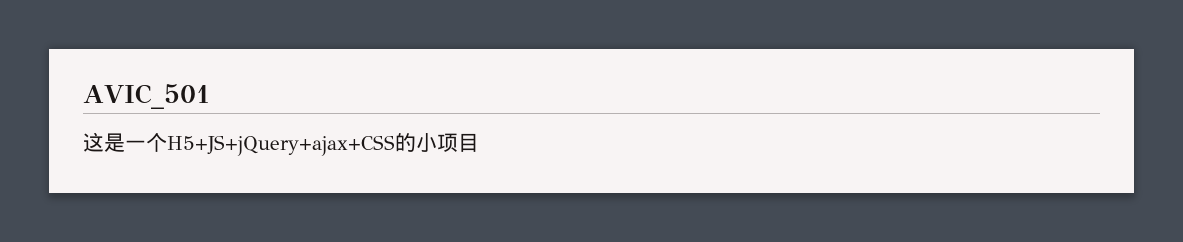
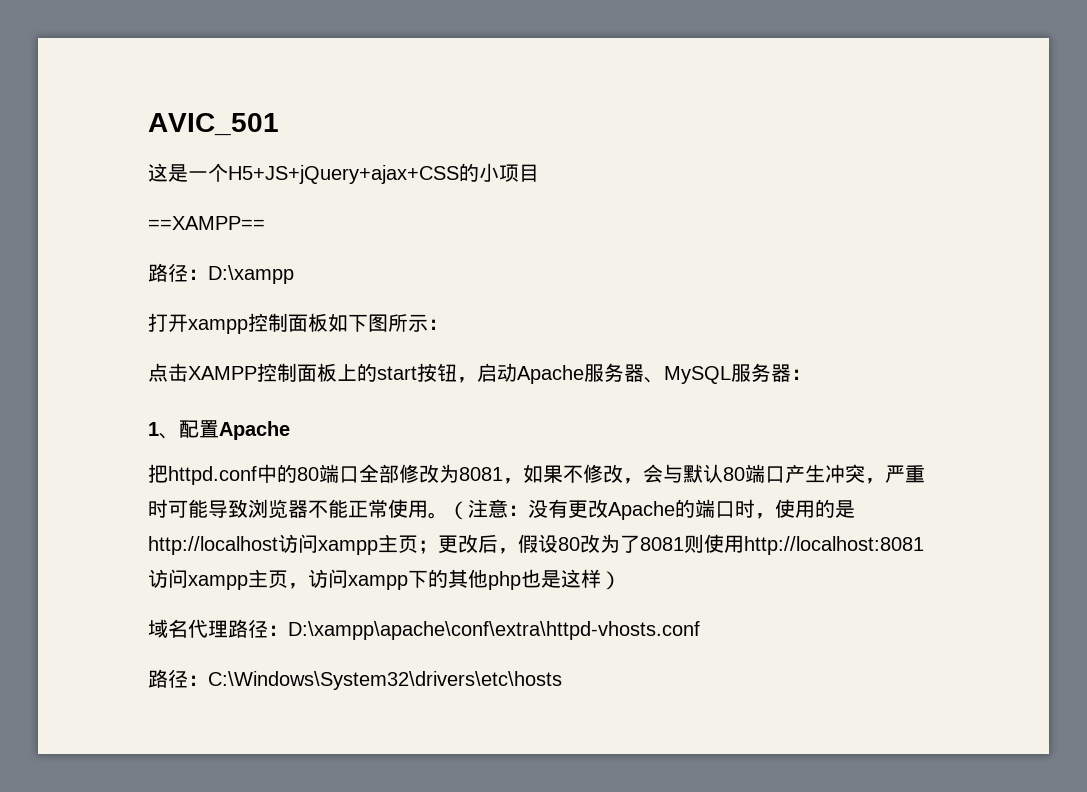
(479, 142) none -> [148,216,265,230] [148,263,294,284] [148,313,448,334] [148,363,811,384] [148,420,290,440] [148,464,925,485] [148,499,855,520] [148,534,924,555] [148,569,621,590] [148,619,700,640] [148,669,562,690] // ==XAMPP== // 路径：D:\xampp // 打开xampp控制面板如下图所示： // 点击XAMPP控制面板上的start按钮，启动Apache服务器、MySQL服务器： // 1、配置Apache // 把httpd.conf中的80端口全部修改为8081，如果不修改，会与默认80端口产生冲突，严重时可能导致浏览器不能正常使用。（注意：没有更改Apache的端口时，使用的是http://localhost访问xampp主页；更改后，假设80改为了8081则使用http://localhost:8081访问xampp主页，访问xampp下的其他php也是这样） // 域名代理路径：D:\xampp\apache\conf\extra\httpd-vhosts.conf // 路径：C:\Windows\System32\drivers\etc\hosts

